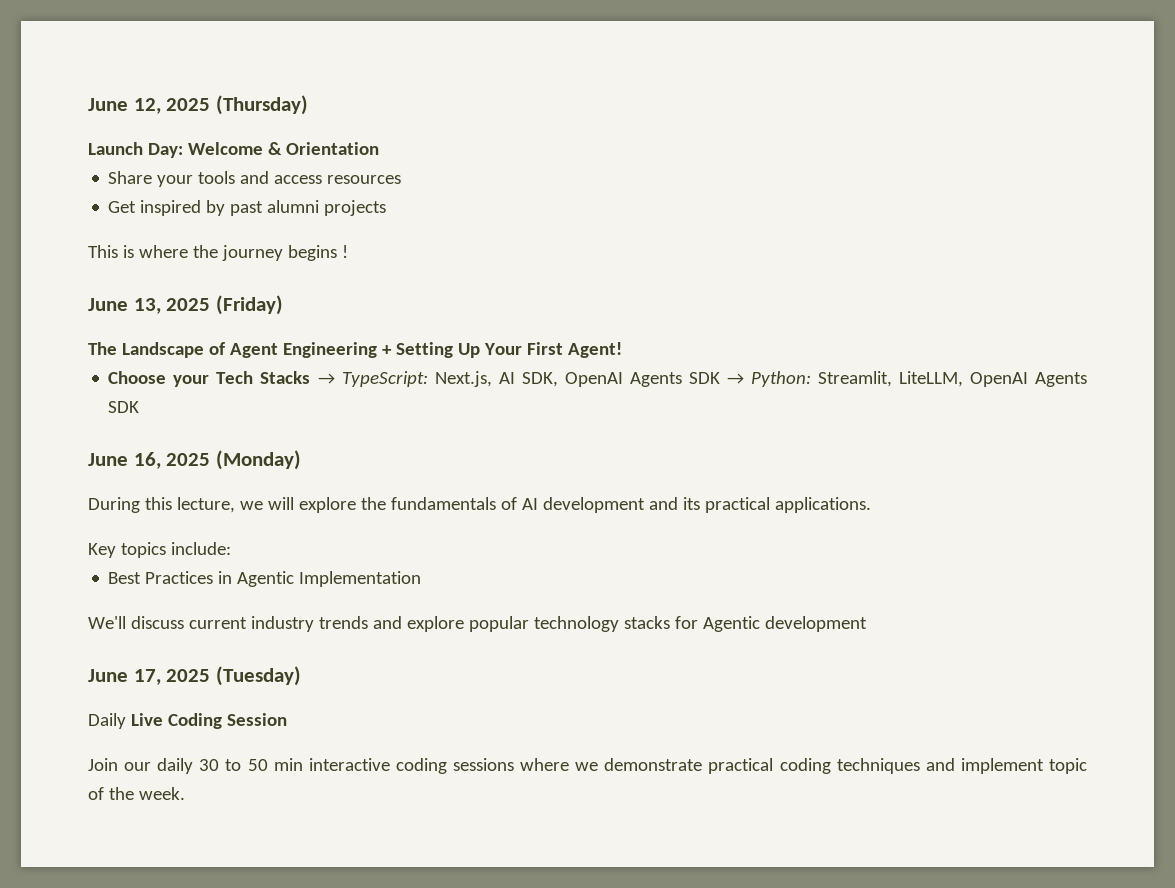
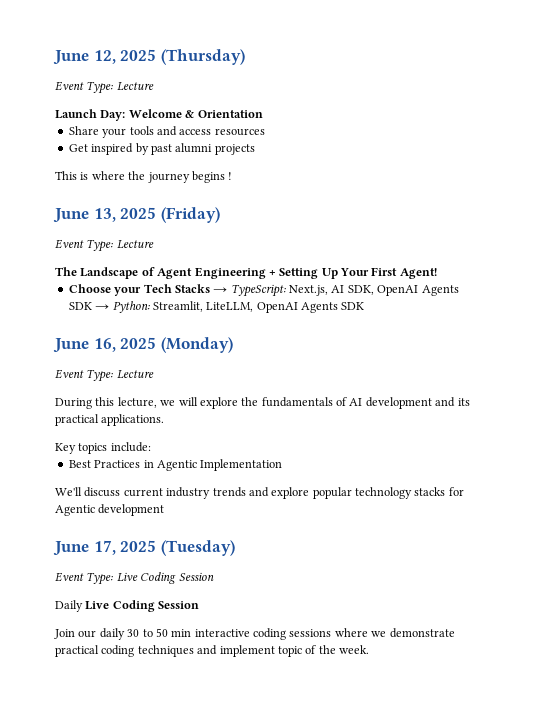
(308, 105) none -> [55,81,154,94] // Event Type: Lecture
(283, 305) none -> [55,239,154,252] // Event Type: Lecture
(301, 460) none -> [55,369,154,382] // Event Type: Lecture
(301, 676) none -> [55,572,214,585] // Event Type: Live Coding Session

